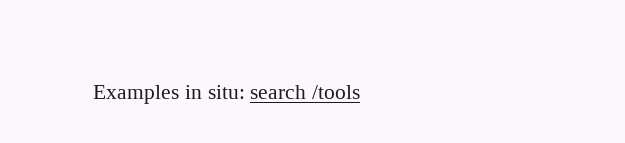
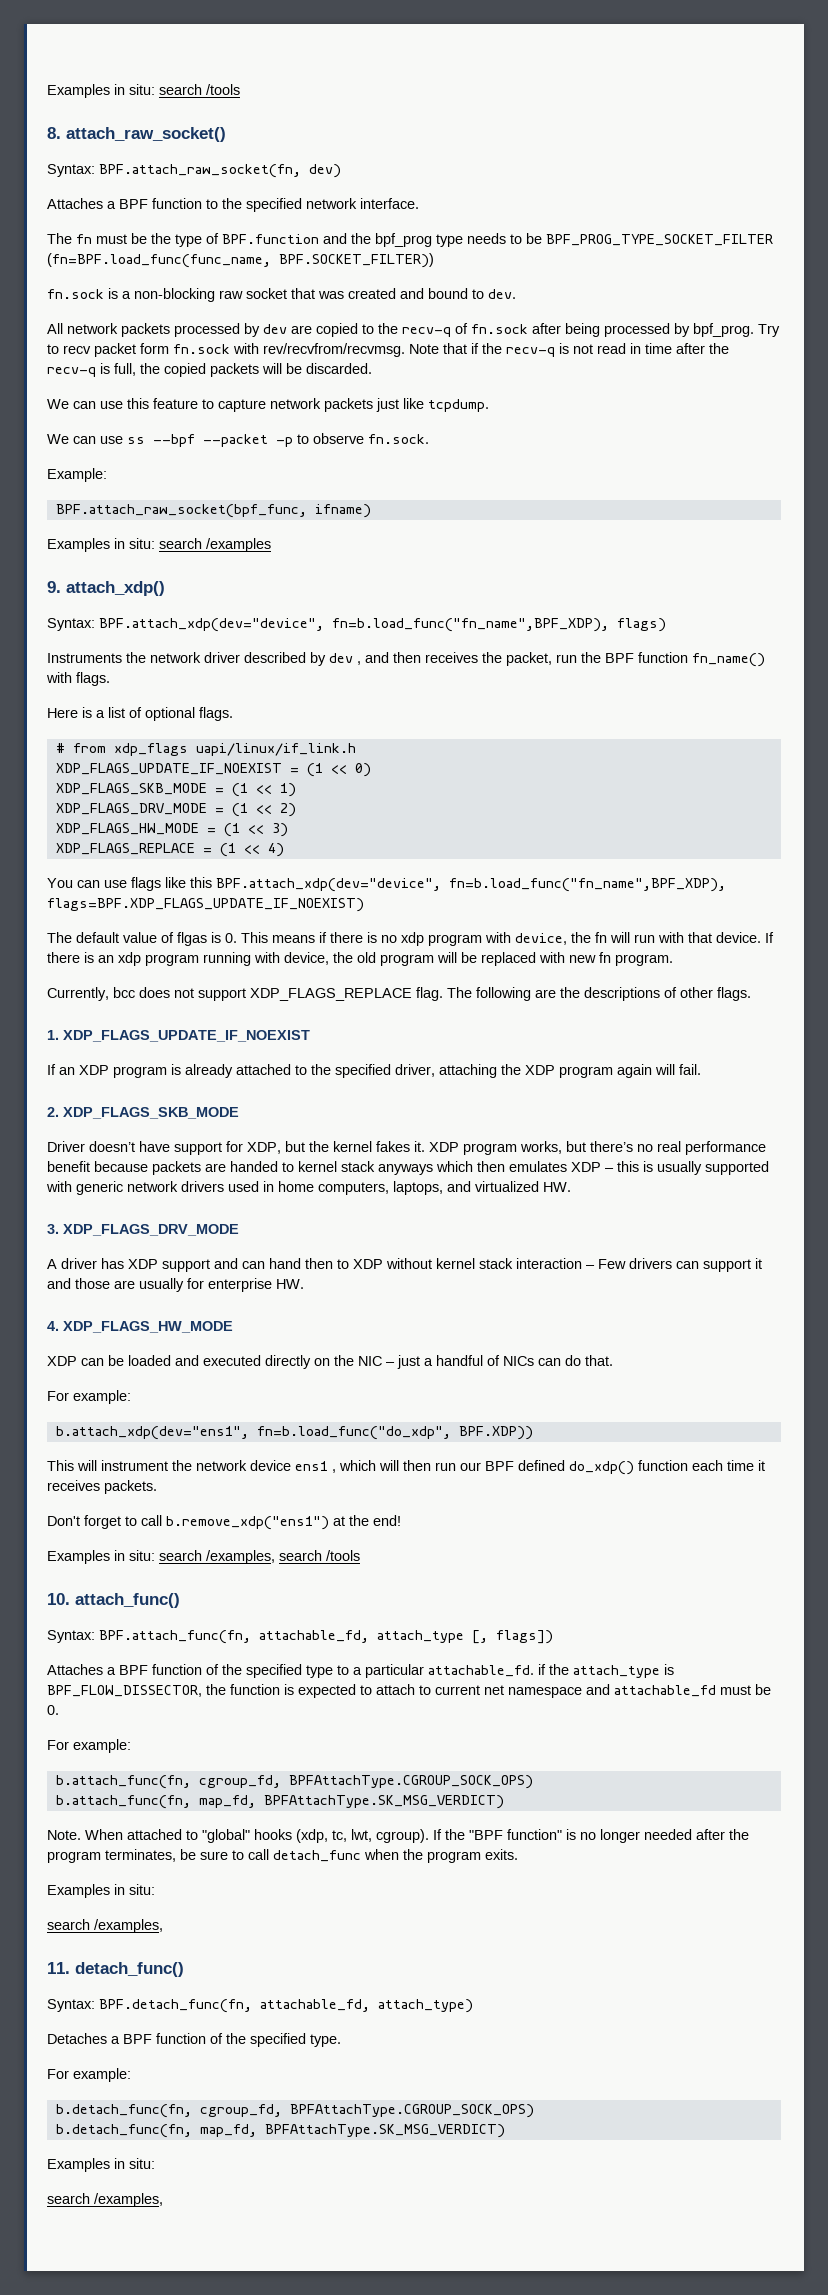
(361, 92) none -> [47,127,226,142] [47,164,341,178] [47,198,419,212] [47,233,773,247] [47,253,434,268] [47,288,516,302] [47,323,780,337] [47,343,729,357] [47,363,372,377] [47,398,489,412] [47,433,429,447] [47,468,107,482] [55,504,371,518] [47,538,271,552] [47,581,165,596] [47,618,666,632] [47,652,765,667] [46,672,110,686] [47,707,233,721] [55,743,356,756] [55,763,371,777] [55,783,296,797] [55,803,296,817] [55,823,288,837] [55,843,284,857] [47,877,726,892] [47,898,364,912] [47,932,774,946] [47,952,673,966] [47,987,751,1001] [47,1030,310,1042] [47,1064,701,1078] [47,1107,239,1119] [47,1141,766,1155] [47,1161,769,1175] [46,1181,571,1195] [47,1224,239,1236] [47,1258,762,1272] [47,1278,304,1292] [47,1321,233,1333] [47,1355,613,1369] [47,1390,131,1404] [55,1426,533,1440] [47,1460,765,1475] [47,1480,157,1494] [47,1515,401,1530] [47,1550,360,1564] [47,1593,180,1608] [47,1630,553,1644] [47,1664,674,1678] [47,1684,771,1698] [47,1705,59,1715] [47,1739,131,1753] [55,1775,533,1789] [55,1795,504,1809] [47,1829,749,1843] [47,1849,518,1863] [47,1884,155,1898] [47,1919,163,1933] [47,1962,184,1977] [47,1999,473,2013] [47,2033,341,2047] [47,2068,131,2082] [55,2104,534,2118] [55,2124,505,2138] [47,2158,155,2172] [47,2193,163,2207] // 8. attach_raw_socket() // Syntax: BPF.attach_raw_socket(fn, dev) // Attaches a BPF function to the specified network interface. // The fn must be the type of BPF.function and the bpf_prog type needs to be BPF_PROG_TYPE_SOCKET_FILTER (fn=BPF.load_func(func_name, BPF.SOCKET_FILTER)) // fn.sock is a non-blocking raw socket that was created and bound to dev. // All network packets processed by dev are copied to the recv-q of fn.sock after being processed by bpf_prog. Try to recv packet form fn.sock with rev/recvfrom/recvmsg. Note that if the recv-q is not read in time after the recv-q is full, the copied packets will be discarded. // We can use this feature to capture network packets just like tcpdump. // We can use ss --bpf --packet -p to observe fn.sock. // Example: // BPF.attach_raw_socket(bpf_func, ifname) // Examples in situ: search /examples // 9. attach_xdp() // Syntax: BPF.attach_xdp(dev="device", fn=b.load_func("fn_name",BPF_XDP), flags) // Instruments the network driver described by dev , and then receives the packet, run the BPF function fn_name() with flags. // Here is a list of optional flags. // # from xdp_flags uapi/linux/if_link.h // XDP_FLAGS_UPDATE_IF_NOEXIST = (1 << 0) // XDP_FLAGS_SKB_MODE = (1 << 1) // XDP_FLAGS_DRV_MODE = (1 << 2) // XDP_FLAGS_HW_MODE = (1 << 3) // XDP_FLAGS_REPLACE = (1 << 4) // You can use flags like this BPF.attach_xdp(dev="device", fn=b.load_func("fn_name",BPF_XDP), flags=BPF.XDP_FLAGS_UPDATE_IF_NOEXIST) // The default value of flgas is 0. This means if there is no xdp program with device, the fn will run with that device. If there is an xdp program running with device, the old program will be replaced with new fn program. // Currently, bcc does not support XDP_FLAGS_REPLACE flag. The following are the descriptions of other flags. // 1. XDP_FLAGS_UPDATE_IF_NOEXIST // If an XDP program is already attached to the specified driver, attaching the XDP program again will fail. // 2. XDP_FLAGS_SKB_MODE // Driver doesn’t have support for XDP, but the kernel fakes it. XDP program works, but there’s no real performance benefit because packets are handed to kernel stack anyways which then emulates XDP – this is usually supported with generic network drivers used in home computers, laptops, and virtualized HW. // 3. XDP_FLAGS_DRV_MODE // A driver has XDP support and can hand then to XDP without kernel stack interaction – Few drivers can support it and those are usually for enterprise HW. // 4. XDP_FLAGS_HW_MODE // XDP can be loaded and executed directly on the NIC – just a handful of NICs can do that. // For example: // b.attach_xdp(dev="ens1", fn=b.load_func("do_xdp", BPF.XDP)) // This will instrument the network device ens1 , which will then run our BPF defined do_xdp() function each time it receives packets. // Don't forget to call b.remove_xdp("ens1") at the end! // Examples in situ: search /examples, search /tools // 10. attach_func() // Syntax: BPF.attach_func(fn, attachable_fd, attach_type [, flags]) // Attaches a BPF function of the specified type to a particular attachable_fd. if the attach_type is BPF_FLOW_DISSECTOR, the function is expected to attach to current net namespace and attachable_fd must be 0. // For example: // b.attach_func(fn, cgroup_fd, BPFAttachType.CGROUP_SOCK_OPS) // b.attach_func(fn, map_fd, BPFAttachType.SK_MSG_VERDICT) // Note. When attached to "global" hooks (xdp, tc, lwt, cgroup). If the "BPF function" is no longer needed after the program terminates, be sure to call detach_func when the program exits. // Examples in situ: // search /examples, // 11. detach_func() // Syntax: BPF.detach_func(fn, attachable_fd, attach_type) // Detaches a BPF function of the specified type. // For example: // b.detach_func(fn, cgroup_fd, BPFAttachType.CGROUP_SOCK_OPS) // b.detach_func(fn, map_fd, BPFAttachType.SK_MSG_VERDICT) // Examples in situ: // search /examples,

